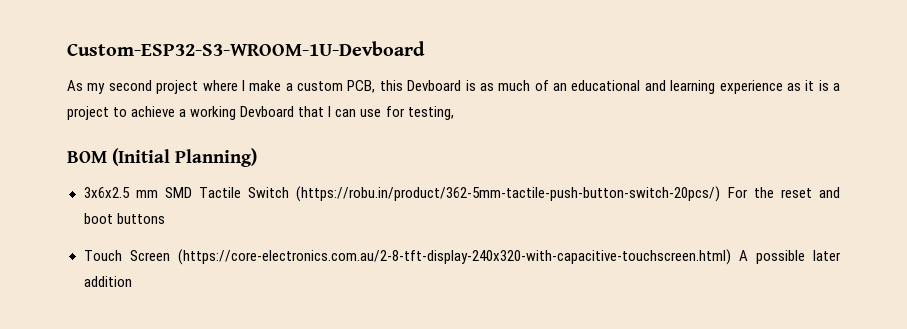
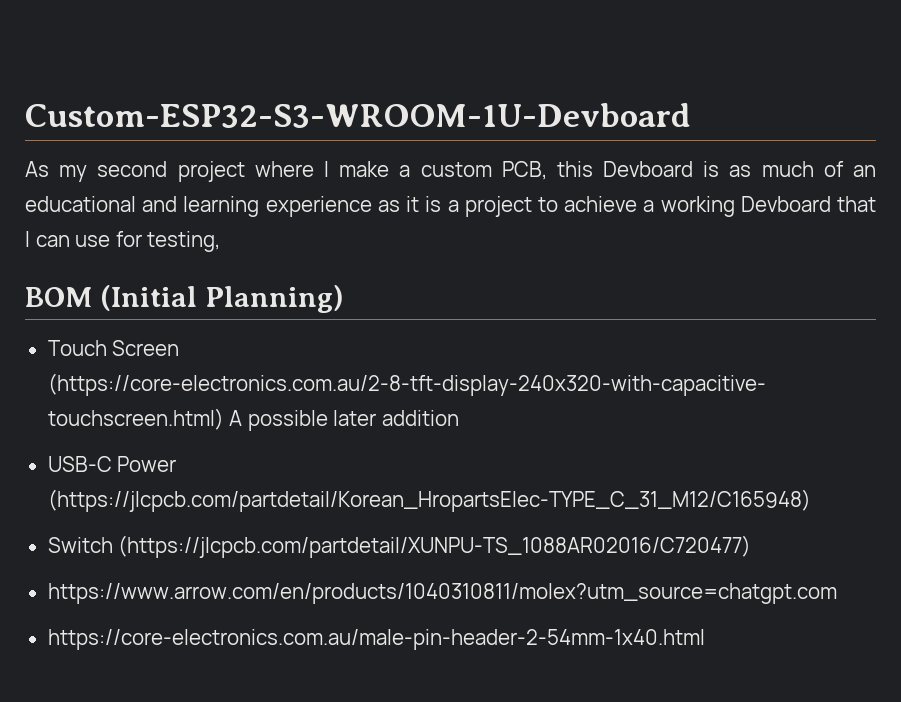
[83,186,840,202] [83,213,165,224] // 3x6x2.5 mm SMD Tactile Switch (https://robu.in/product/362-5mm-tactile-push-button-switch-20pcs/) For the reset and boot buttons -> (344, 299) none
(132, 281) none -> [47,456,177,472] [47,489,811,512] [47,535,752,558] [47,583,837,604] [47,629,705,650] // USB-C Power (https://jlcpcb.com/partdetail/Korean_HropartsElec-TYPE_C_31_M12/C165948) // Switch (https://jlcpcb.com/partdetail/XUNPU-TS_1088AR02016/C720477) // https://www.arrow.com/en/products/1040310811/molex?utm_source=chatgpt.com // https://core-electronics.com.au/male-pin-header-2-54mm-1x40.html

